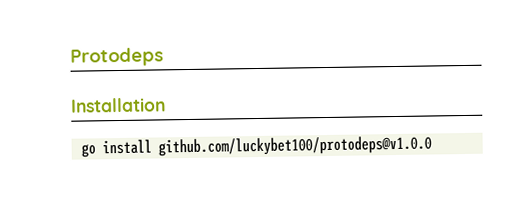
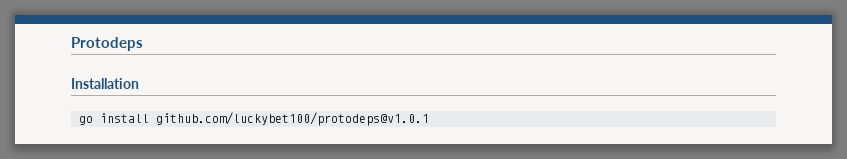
[157,135,432,157] github.com/luckybet100/protodeps@v1.0.0 -> [155,112,429,126] github.com/luckybet100/protodeps@v1.0.1

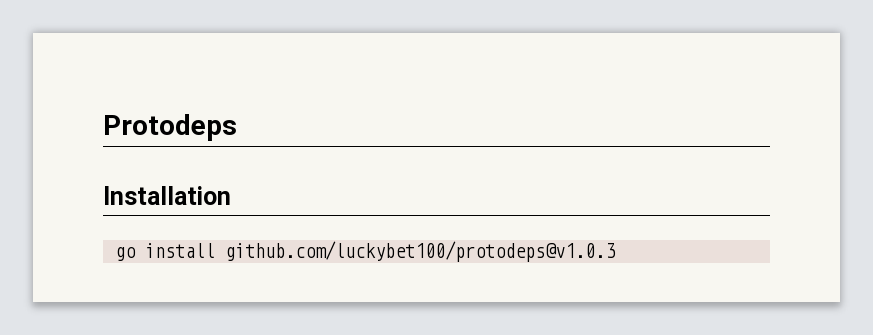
[155,112,429,126] github.com/luckybet100/protodeps@v1.0.1 -> [225,241,617,262] github.com/luckybet100/protodeps@v1.0.3

